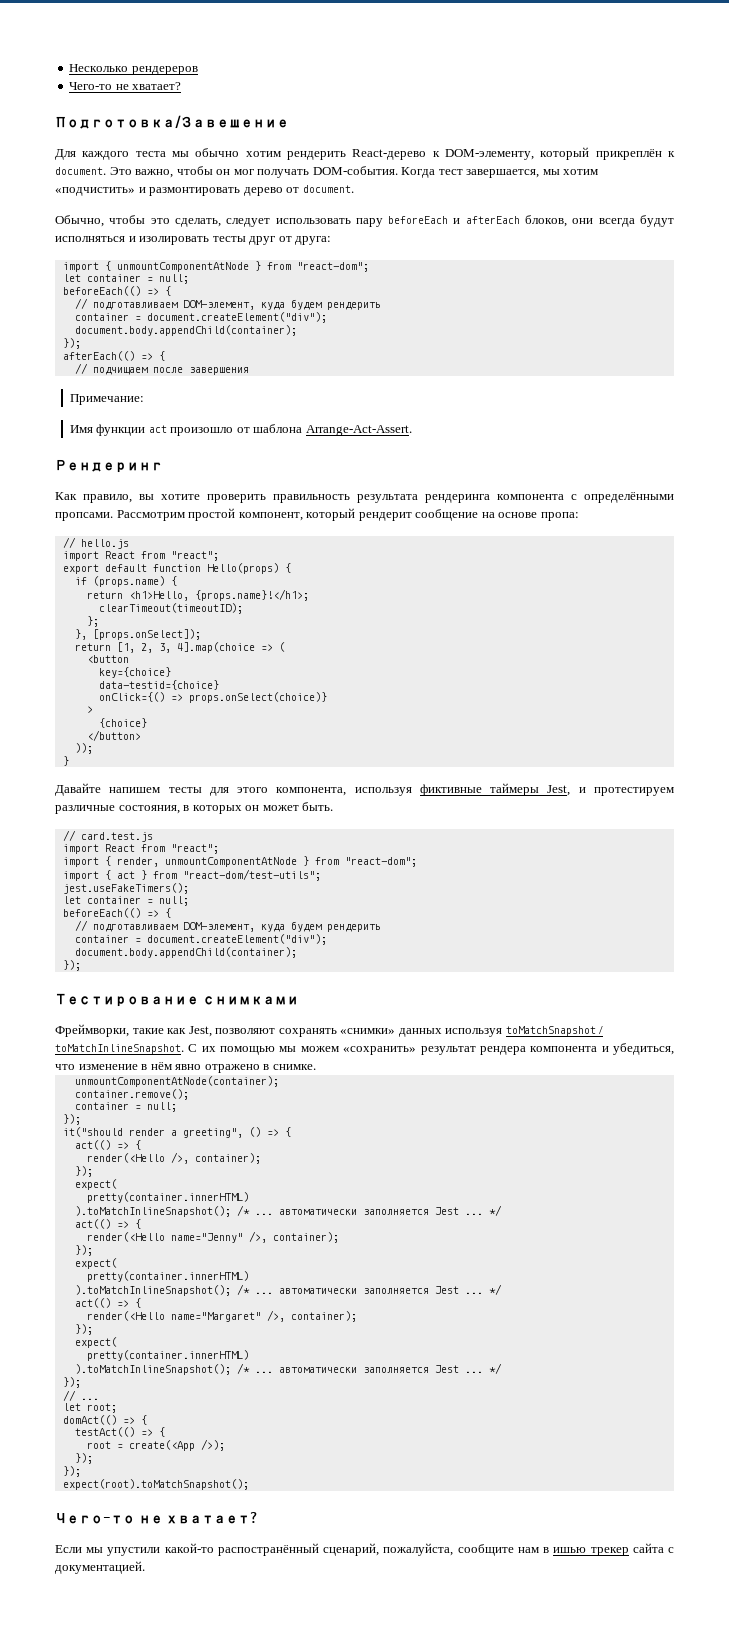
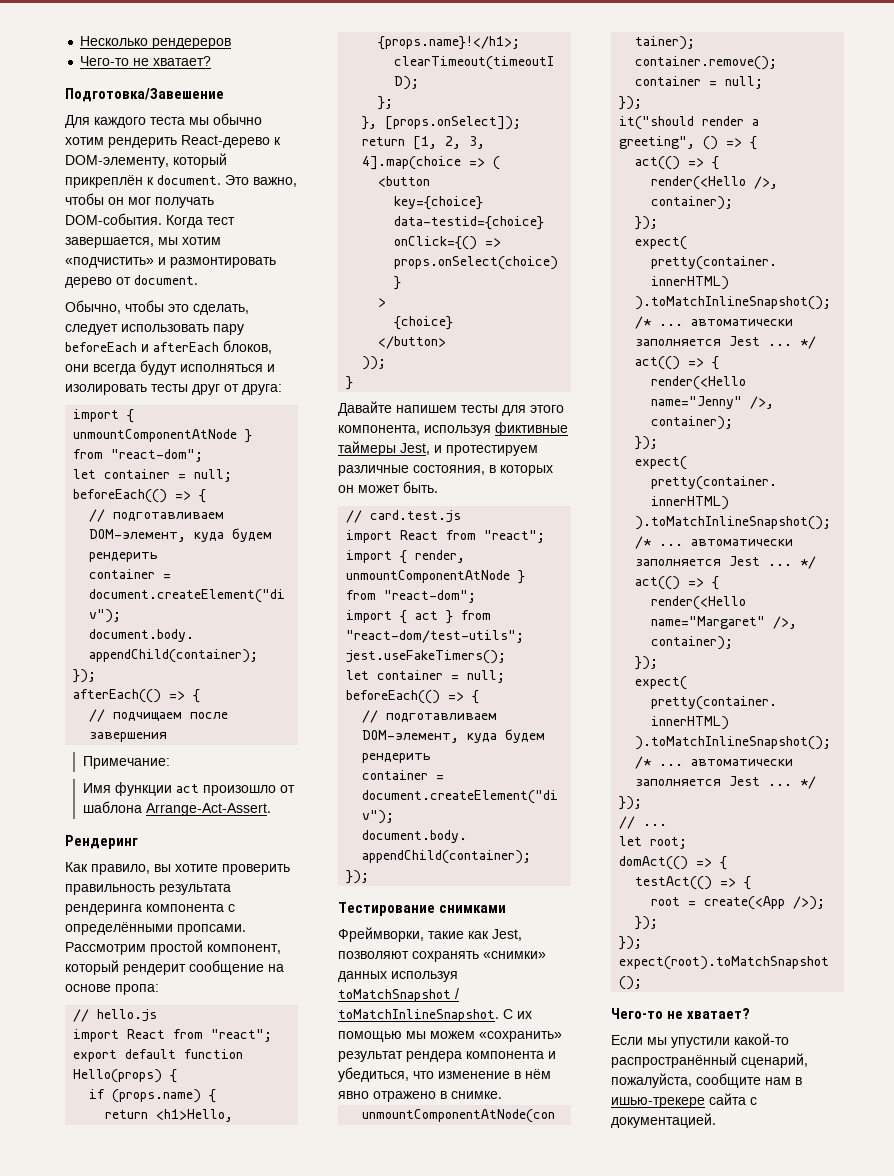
[217,1543,319,1556] распостранённый -> [611,1053,737,1068] распространённый
[553,1547,629,1556] ишью трекер -> [611,1097,705,1108] ишью-трекере

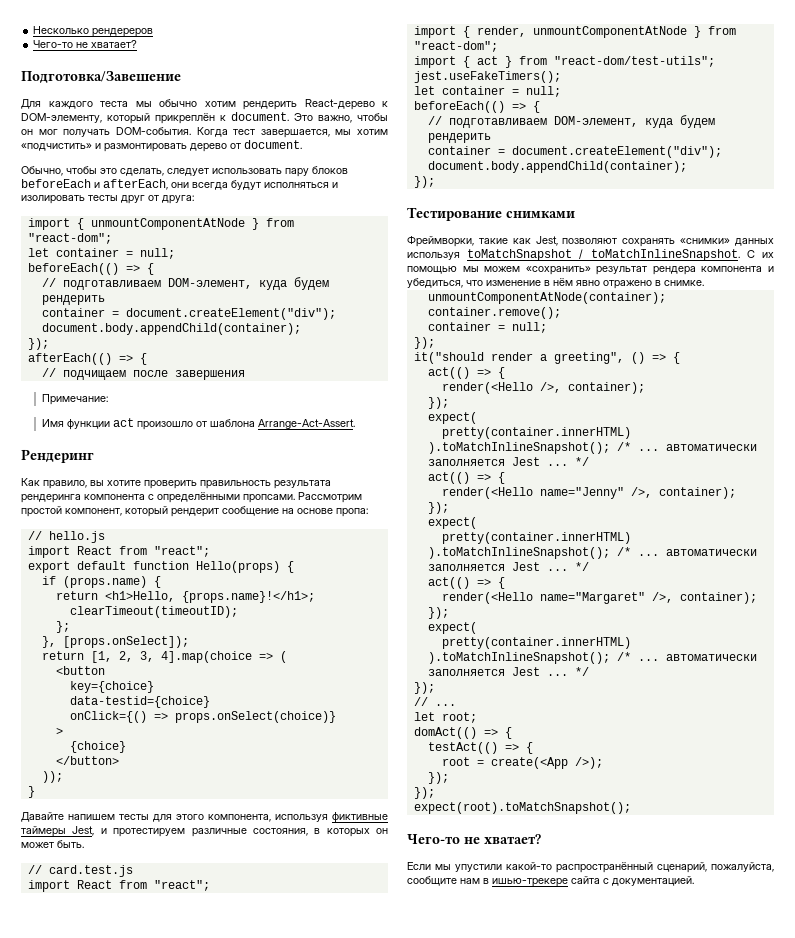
(244, 329) none -> [312,166,348,174] блоков
[153,340,272,354] afterEach блоков, -> [103,179,168,190] afterEach,

